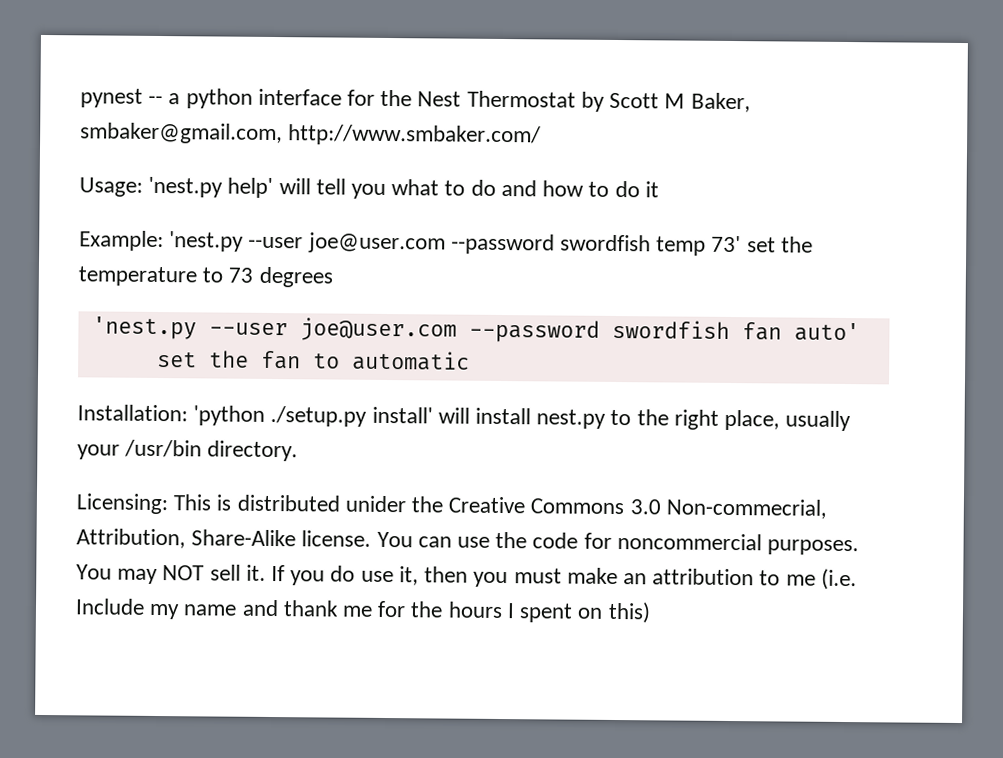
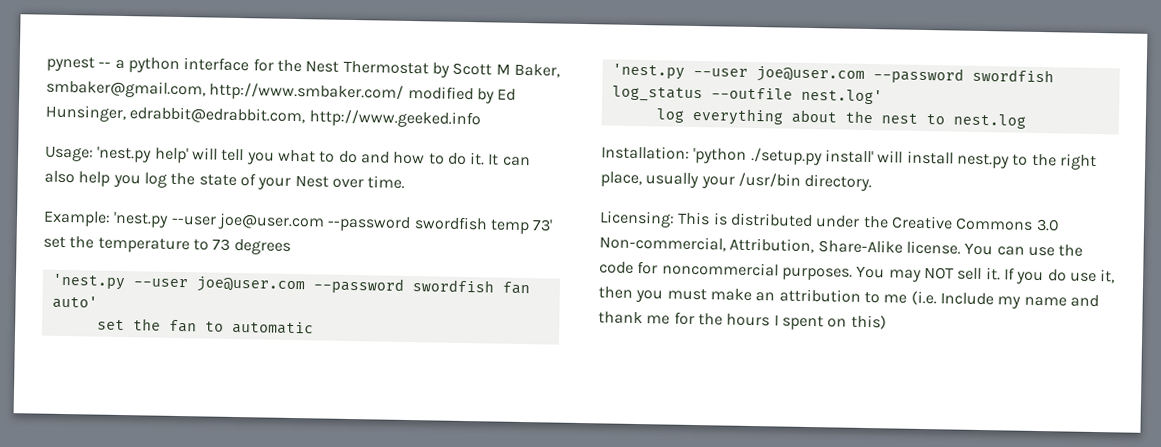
(542, 135) none -> [407,85,517,104] [45,104,481,129] modified by Ed Hunsinger, edrabbit@edrabbit.com, http://www.geeked.info
[644,181,659,198] it -> [470,152,531,167] [44,170,406,190] it. It can also help you log the state of your Nest over time.
(470, 360) none -> [611,63,1054,84] [611,85,883,105] [655,107,1026,129] // 'nest.py --user joe@user.com --password swordfish log_status --outfile nest.log' // log everything about the nest to nest.log
[344,495,406,513] unider -> [815,215,861,228] under
[665,498,827,519] Non-commecrial, -> [599,235,726,252] Non-commercial,

